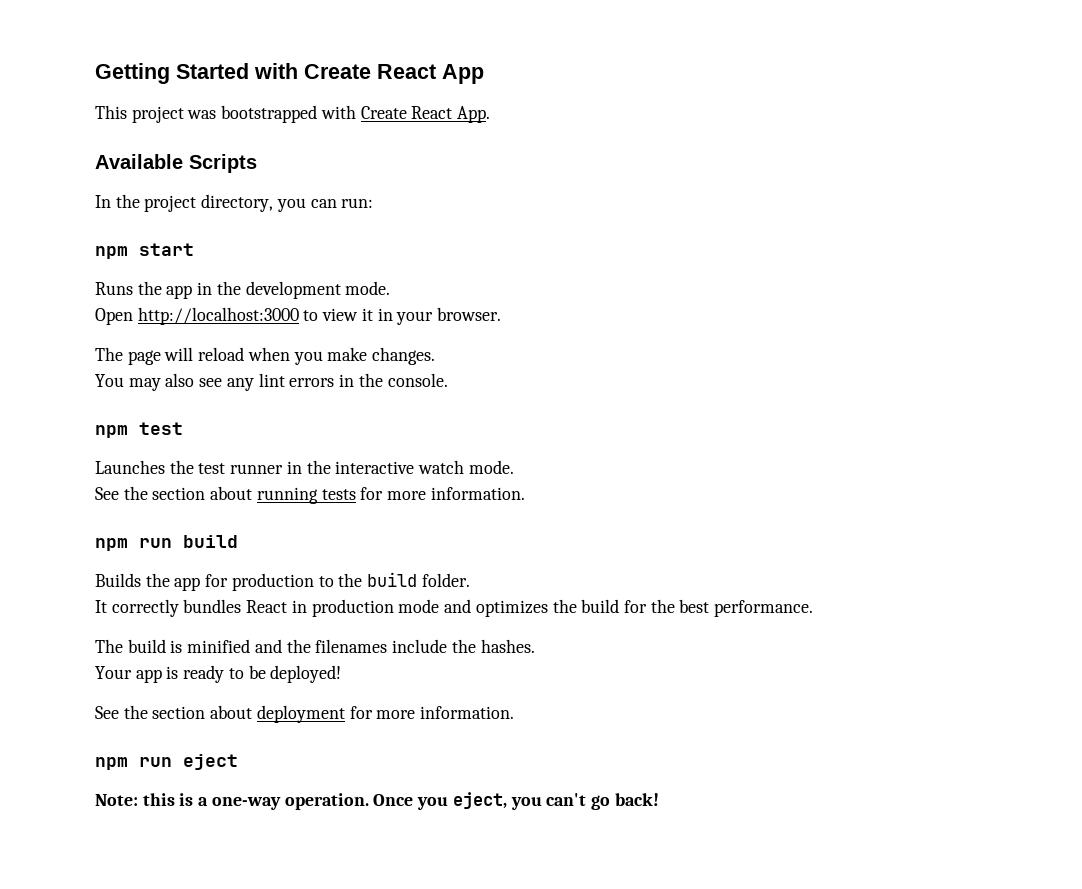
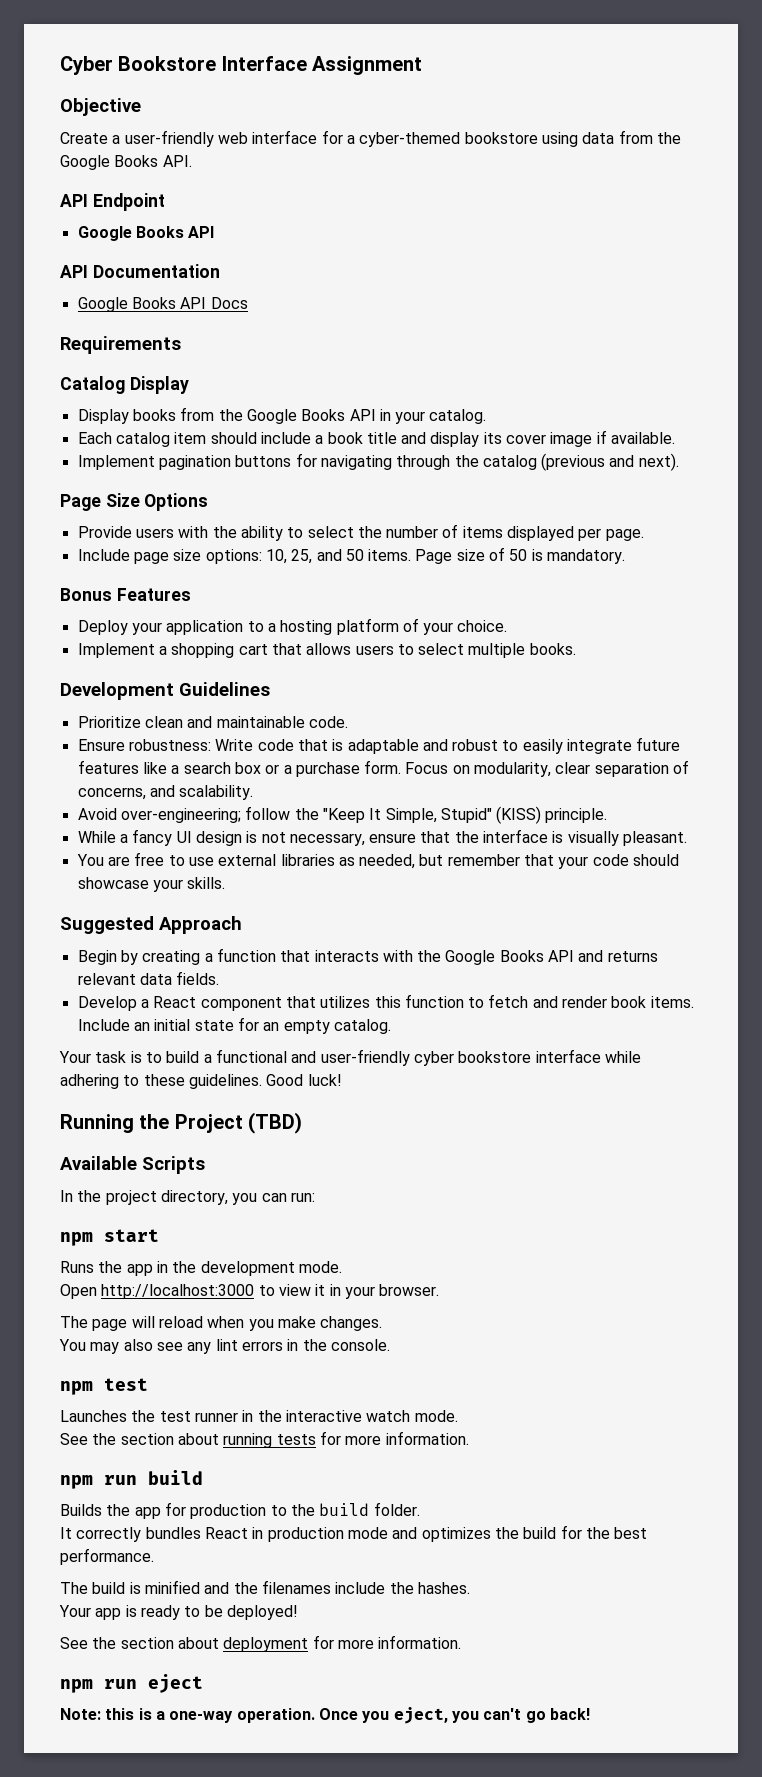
[95,63,484,84] [95,105,491,123] Getting Started with Create React App // This project was bootstrapped with Create React App. -> [60,56,423,75] [60,98,141,116] [60,130,681,147] [60,155,192,170] [60,193,165,211] [77,226,215,241] [60,264,220,278] [77,297,248,312] [60,336,181,354] [60,376,189,394] [77,407,487,424] [77,430,676,447] [77,453,679,471] [60,493,209,511] [77,524,644,541] [77,547,626,564] [60,588,191,601] [77,618,508,635] [77,643,576,658] [60,682,270,700] [77,716,348,728] [77,737,681,754] [77,760,690,777] [77,785,254,800] [77,806,608,824] [77,829,688,846] [76,852,680,869] [77,877,226,892] [60,916,242,934] [77,948,658,965] [77,971,220,985] [77,994,694,1011] [77,1017,391,1034] [59,1049,641,1066] [60,1074,342,1089] [60,1112,303,1134] Cyber Bookstore Interface Assignment // Objective // Create a user-friendly web interface for a cyber-themed bookstore using data from the Google Books API. // API Endpoint // Google Books API // API Documentation // Google Books API Docs // Requirements // Catalog Display // Display books from the Google Books API in your catalog. // Each catalog item should include a book title and display its cover image if available. // Implement pagination buttons for navigating through the catalog (previous and next). // Page Size Options // Provide users with the ability to select the number of items displayed per page. // Include page size options: 10, 25, and 50 items. Page size of 50 is mandatory. // Bonus Features // Deploy your application to a hosting platform of your choice. // Implement a shopping cart that allows users to select multiple books. // Development Guidelines // Prioritize clean and maintainable code. // Ensure robustness: Write code that is adaptable and robust to easily integrate future features like a search box or a purchase form. Focus on modularity, clear separation of concerns, and scalability. // Avoid over-engineering; follow the "Keep It Simple, Stupid" (KISS) principle. // While a fancy UI design is not necessary, ensure that the interface is visually pleasant. // You are free to use external libraries as needed, but remember that your code should showcase your skills. // Suggested Approach // Begin by creating a function that interacts with the Google Books API and returns relevant data fields. // Develop a React component that utilizes this function to fetch and render book items. Include an initial state for an empty catalog. // Your task is to build a functional and user-friendly cyber bookstore interface while adhering to these guidelines. Good luck! // Running the Project (TBD)

